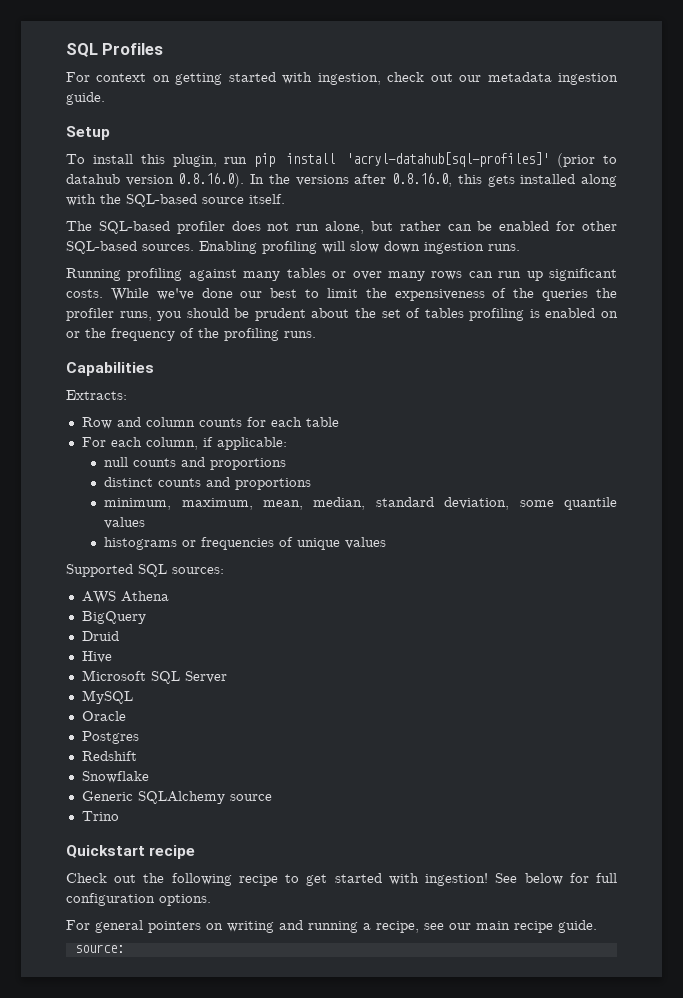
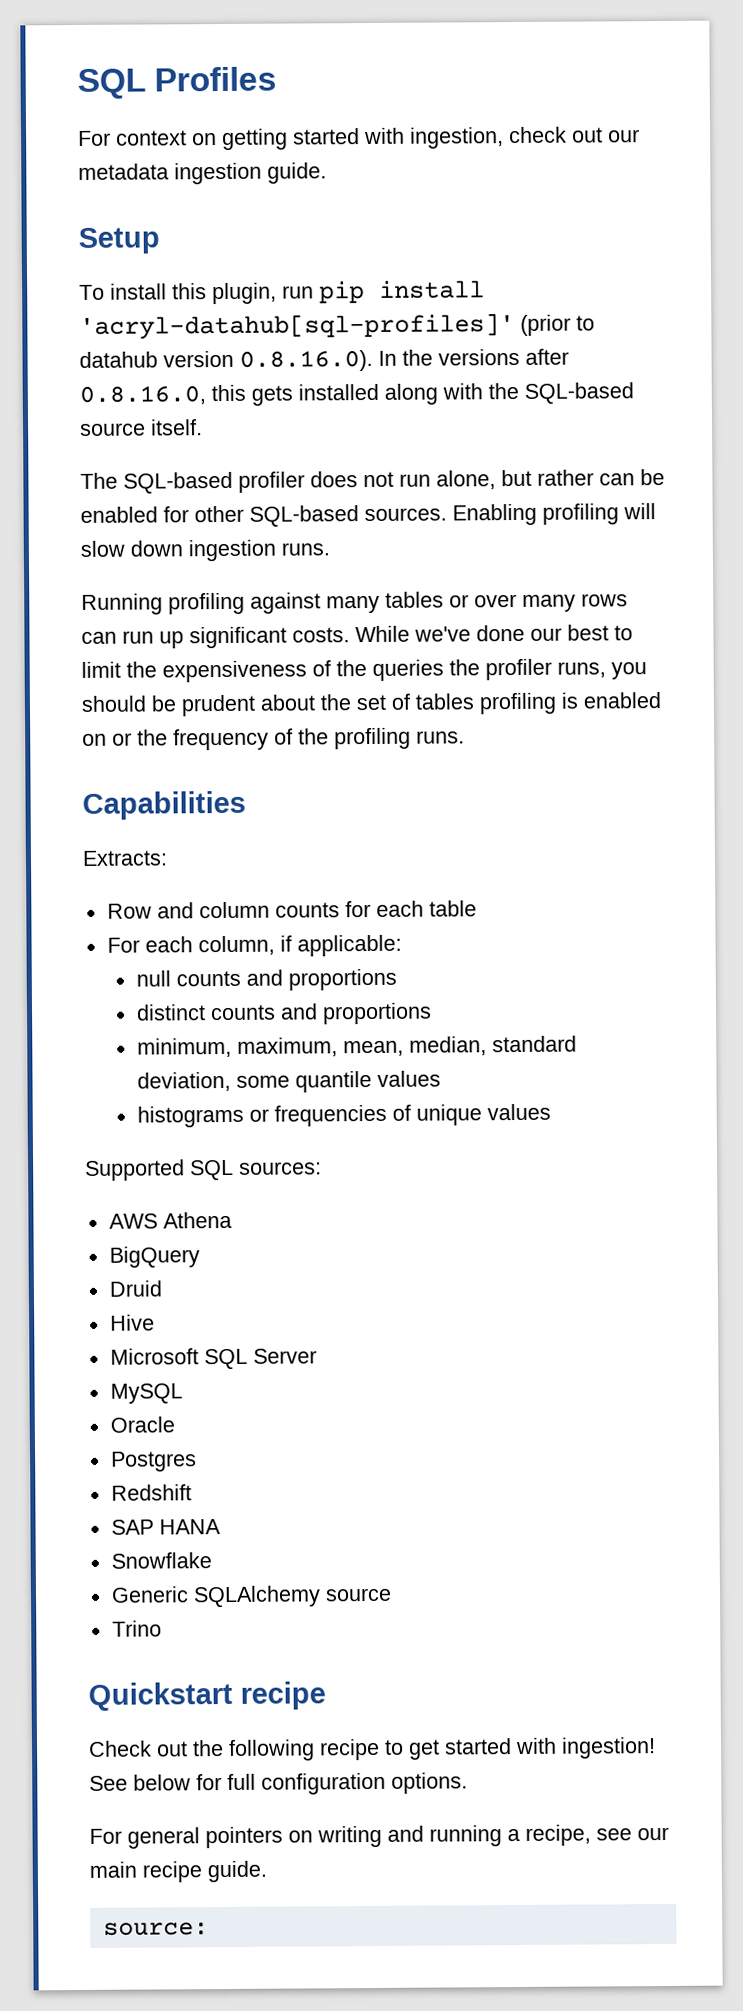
(137, 756) none -> [110,1519,221,1535] // SAP HANA

